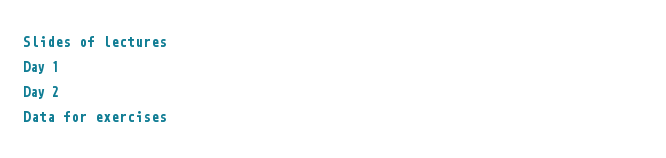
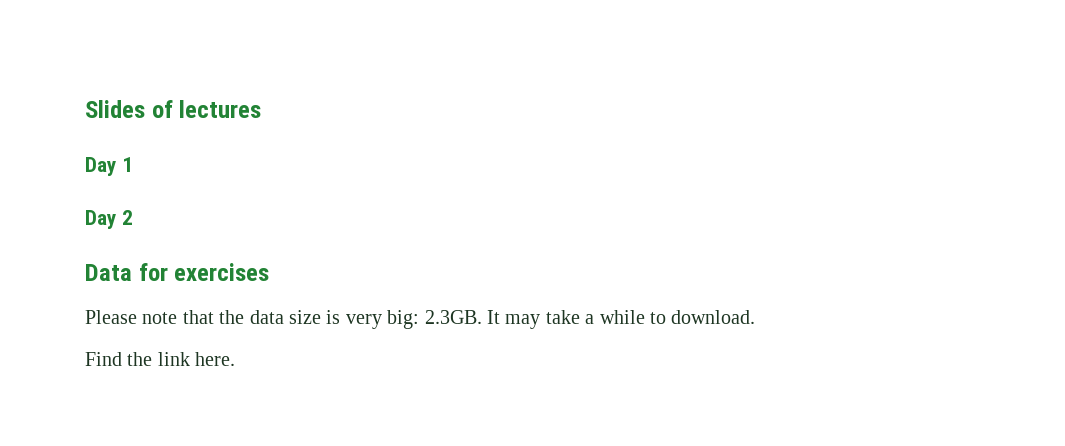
(167, 116) none -> [85,310,756,329] [85,352,236,366] // Please note that the data size is very big: 2.3GB. It may take a while to download. // Find the link here.

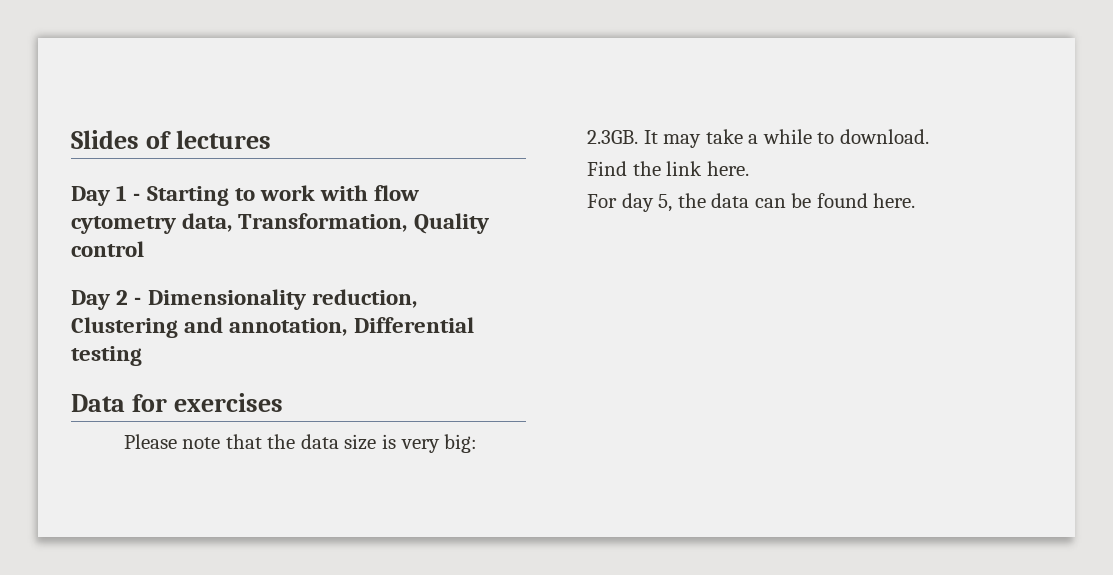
[85,210,133,229] // Day 2 -> [133,185,420,206] [71,213,489,234] [71,241,144,257] [71,289,417,310] [71,317,474,338] [71,346,142,366] - Starting to work with flow cytometry data, Transformation, Quality control // Day 2 - Dimensionality reduction, Clustering and annotation, Differential testing
(236, 359) none -> [587,193,916,212] // For day 5, the data can be found here.

